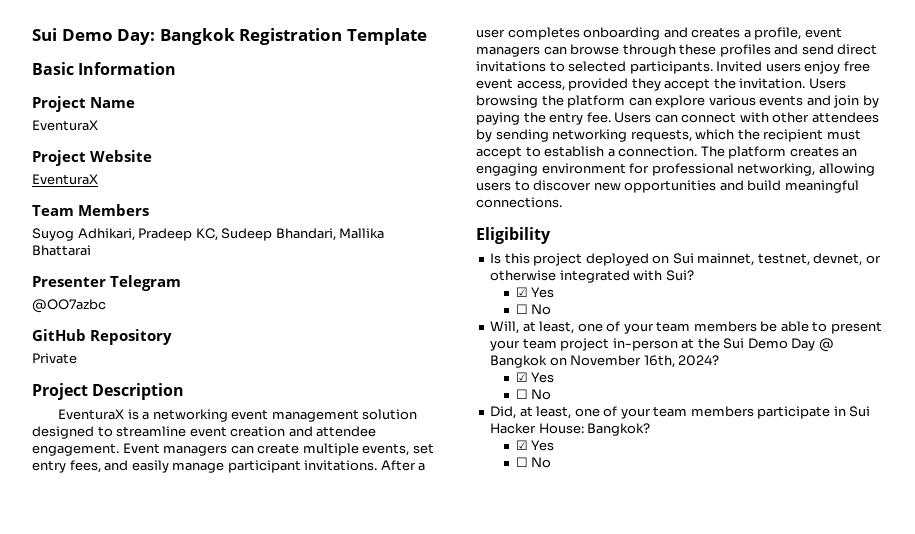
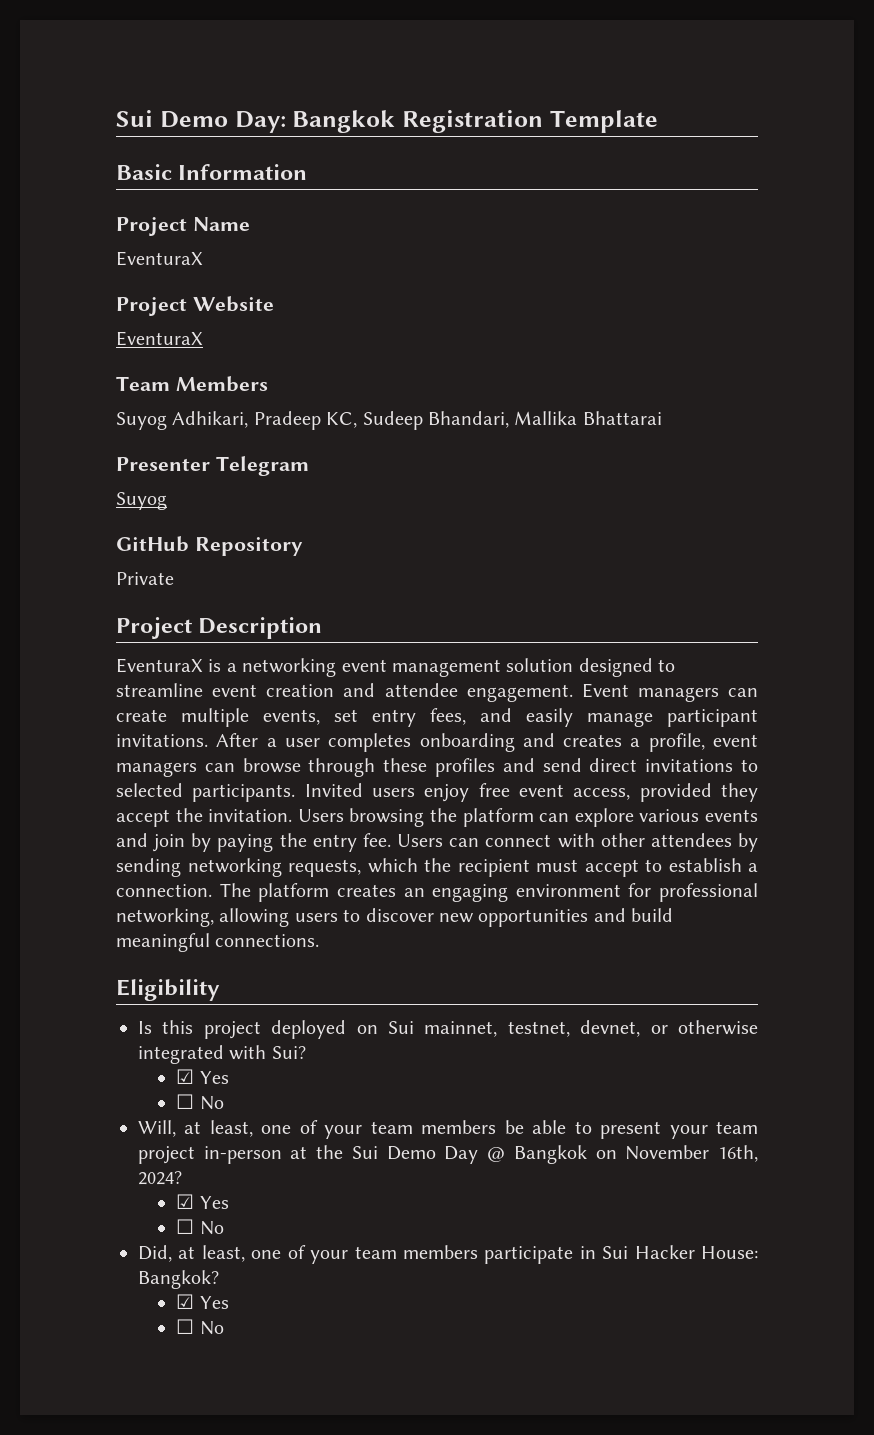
[32,299,106,313] @OO7azbc -> [116,492,167,510] Suyog

